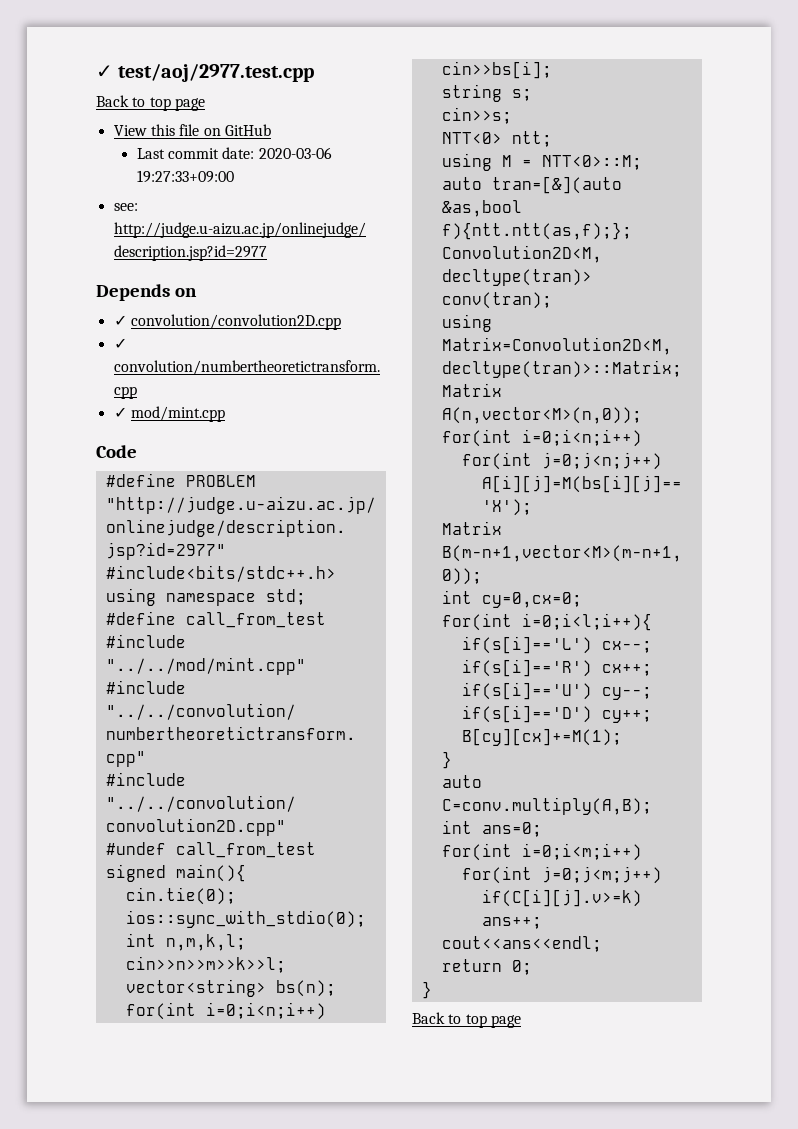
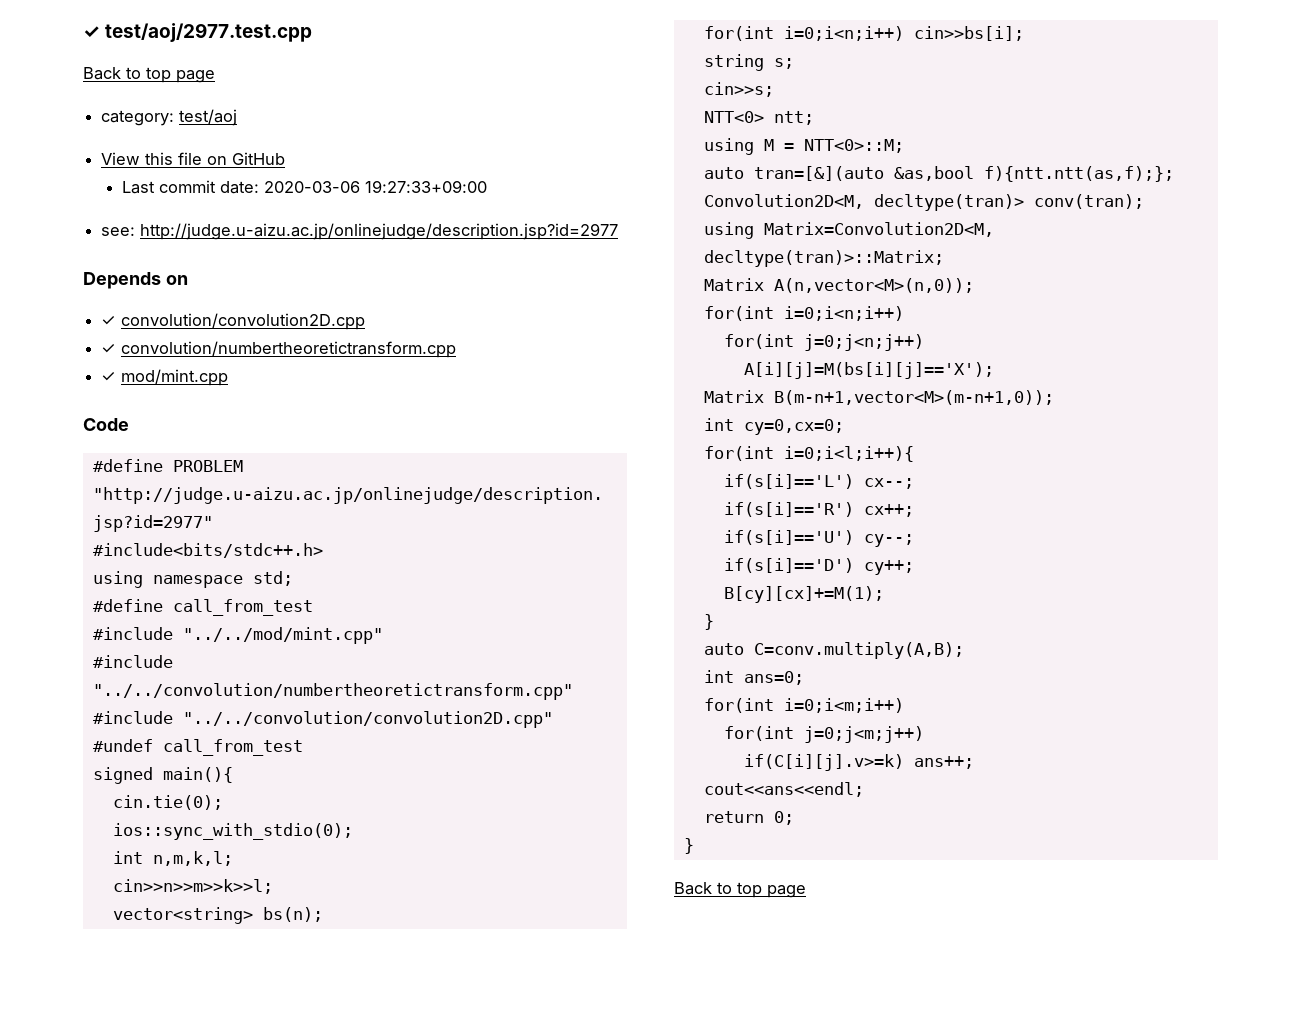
(205, 104) none -> [101,109,238,126] // category: test/aoj

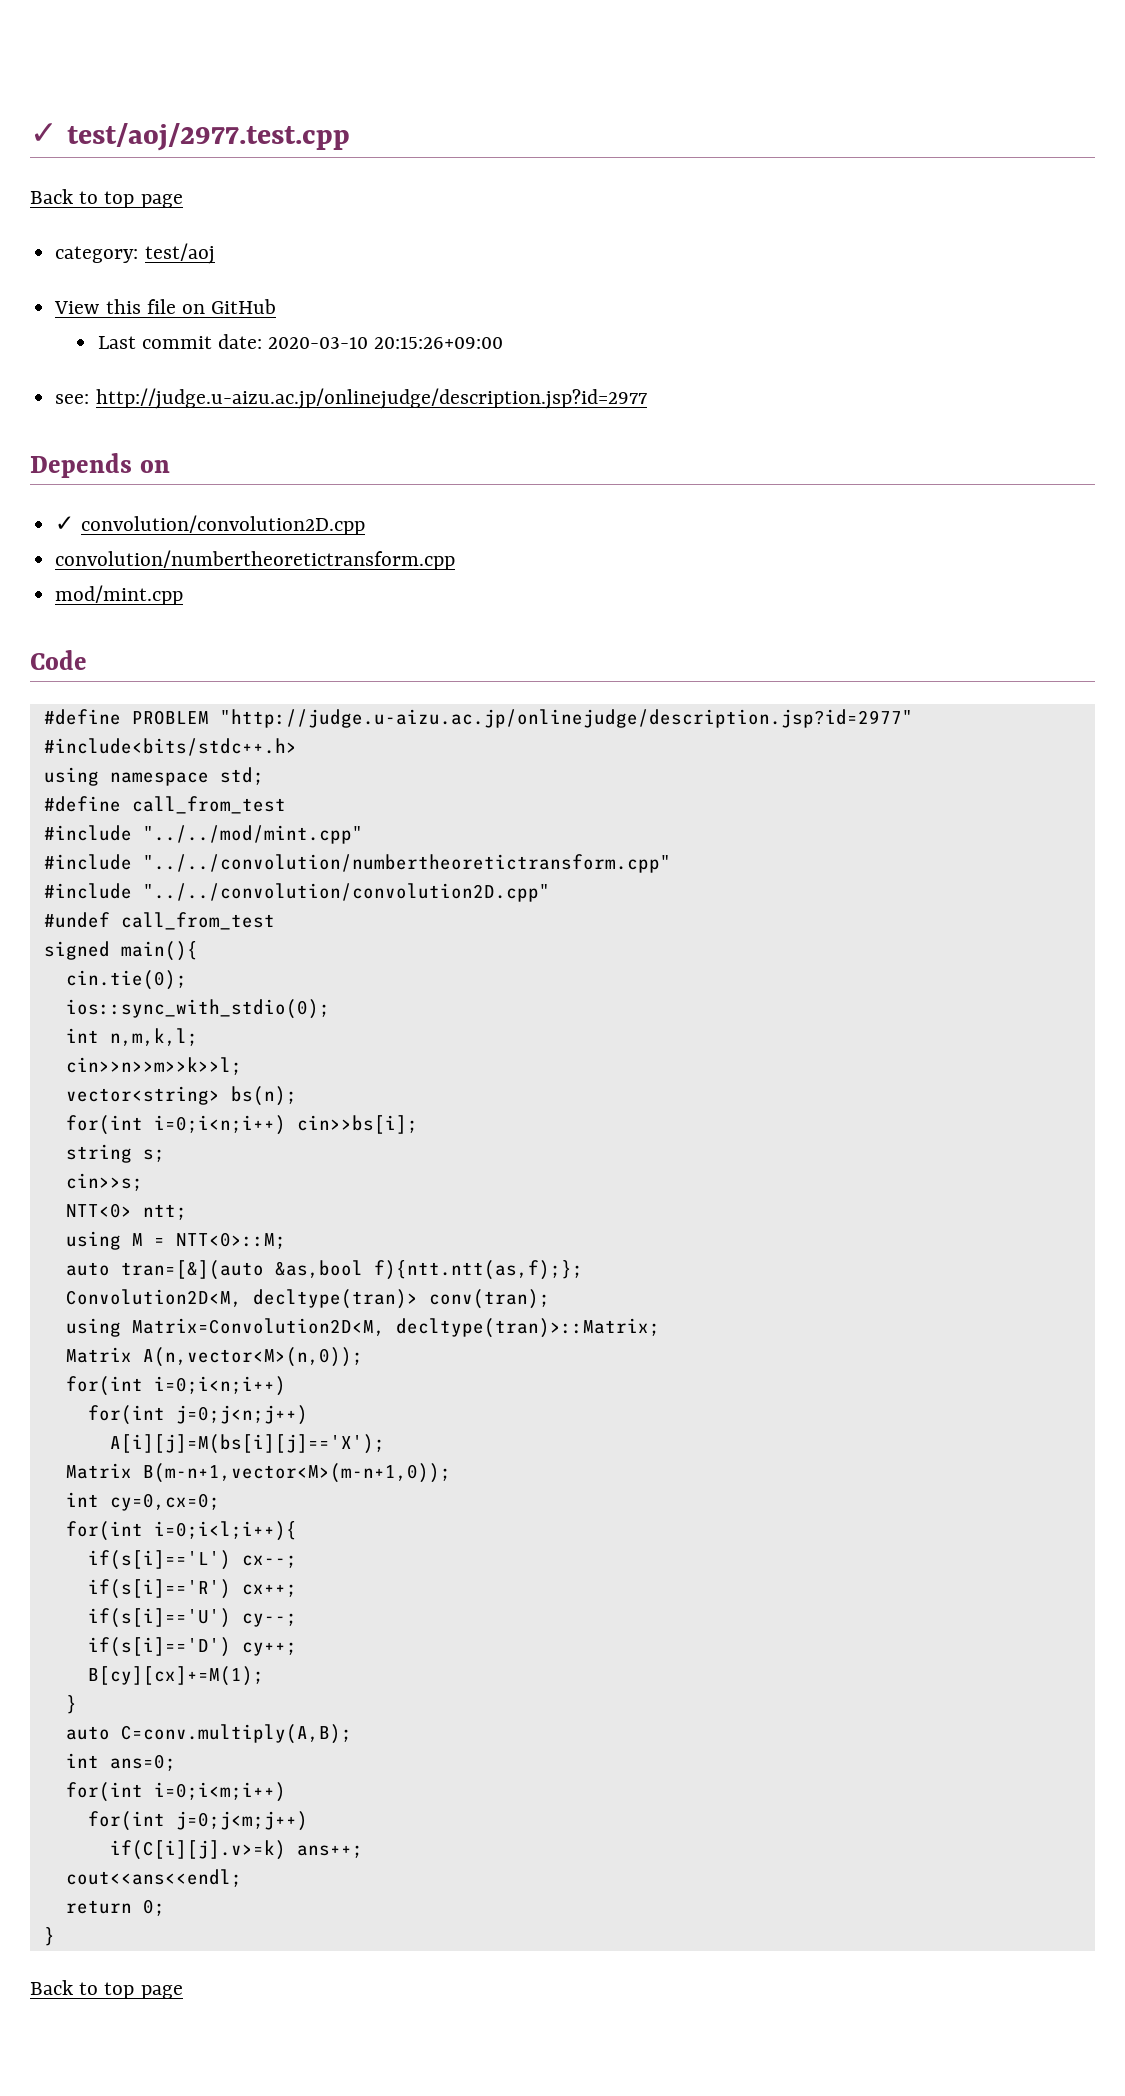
[263,180,487,193] 2020-03-06 19:27:33+09:00 -> [268,337,504,349] 2020-03-10 20:15:26+09:00
[101,344,117,354] ✓ -> (365, 525) none
[101,372,117,382] ✓ -> (456, 560) none

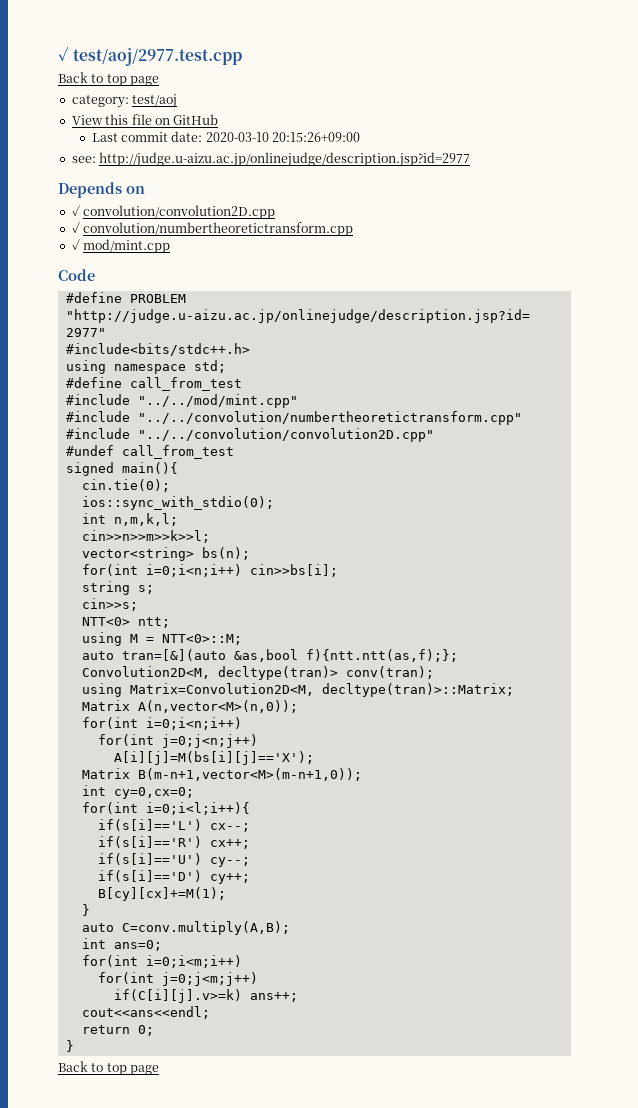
(365, 525) none -> [71,222,80,233] ✓
(456, 560) none -> [71,239,80,250] ✓

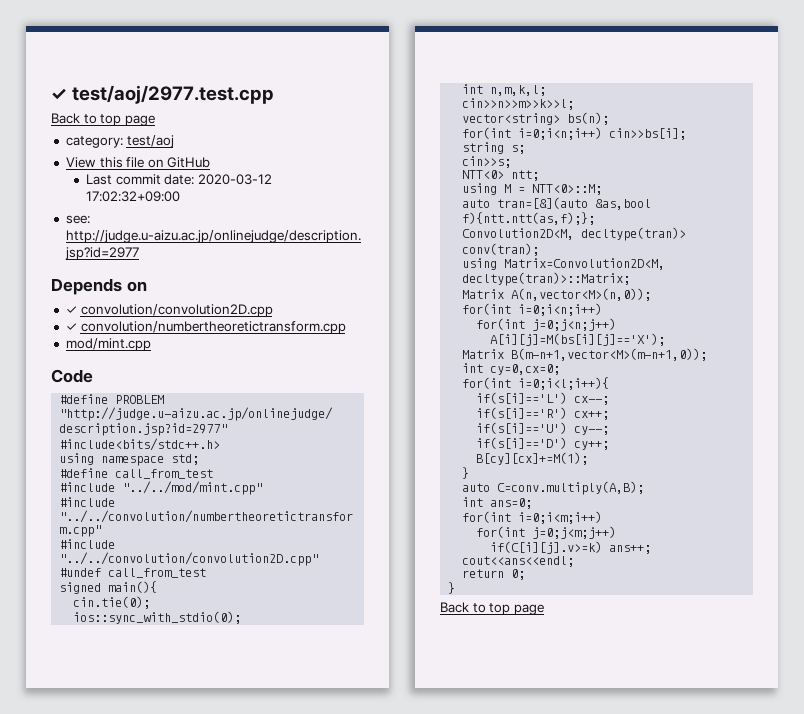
[205,132,361,142] 2020-03-10 20:15:26+09:00 -> [197,174,272,185] [85,191,180,202] 2020-03-12 17:02:32+09:00
[71,239,80,250] ✓ -> (346, 327) none

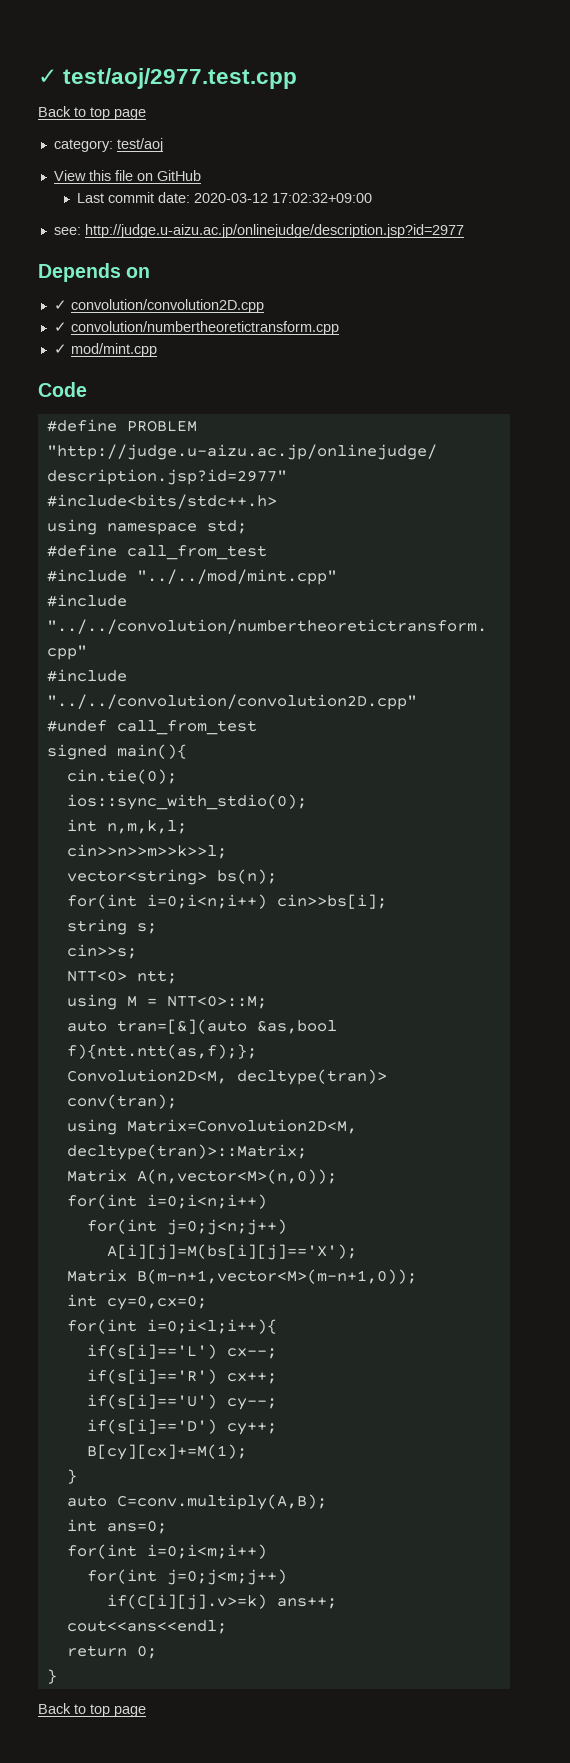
(346, 327) none -> [53,344,67,354] ✓

